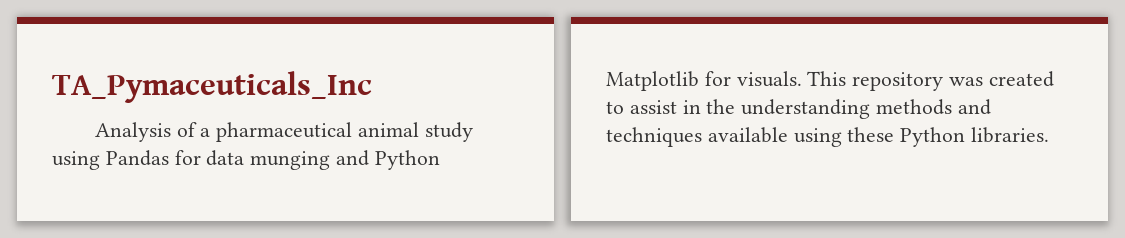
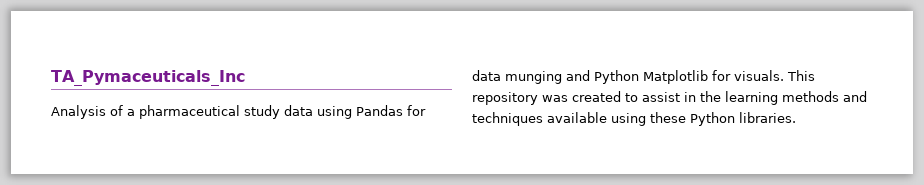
[358,122,473,142] animal study -> [244,105,313,119] study data
[741,99,871,119] understanding -> [725,91,778,105] learning

